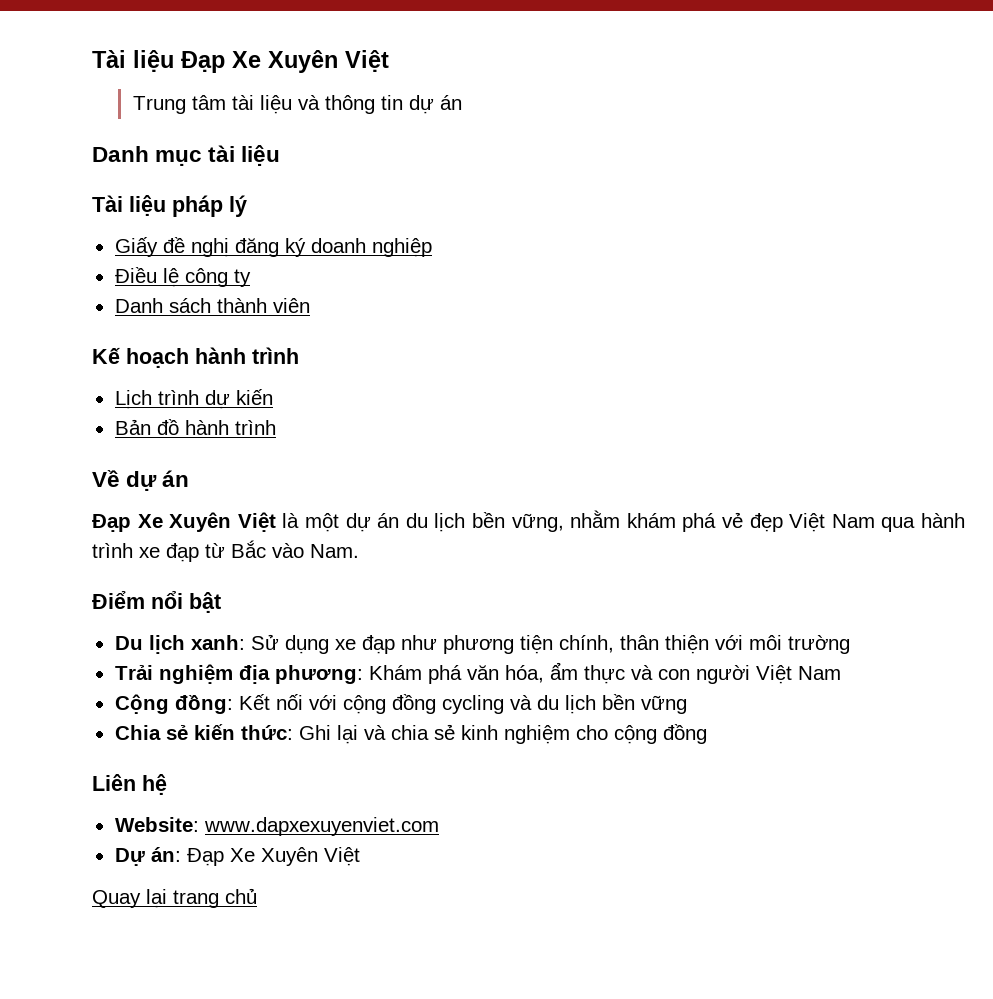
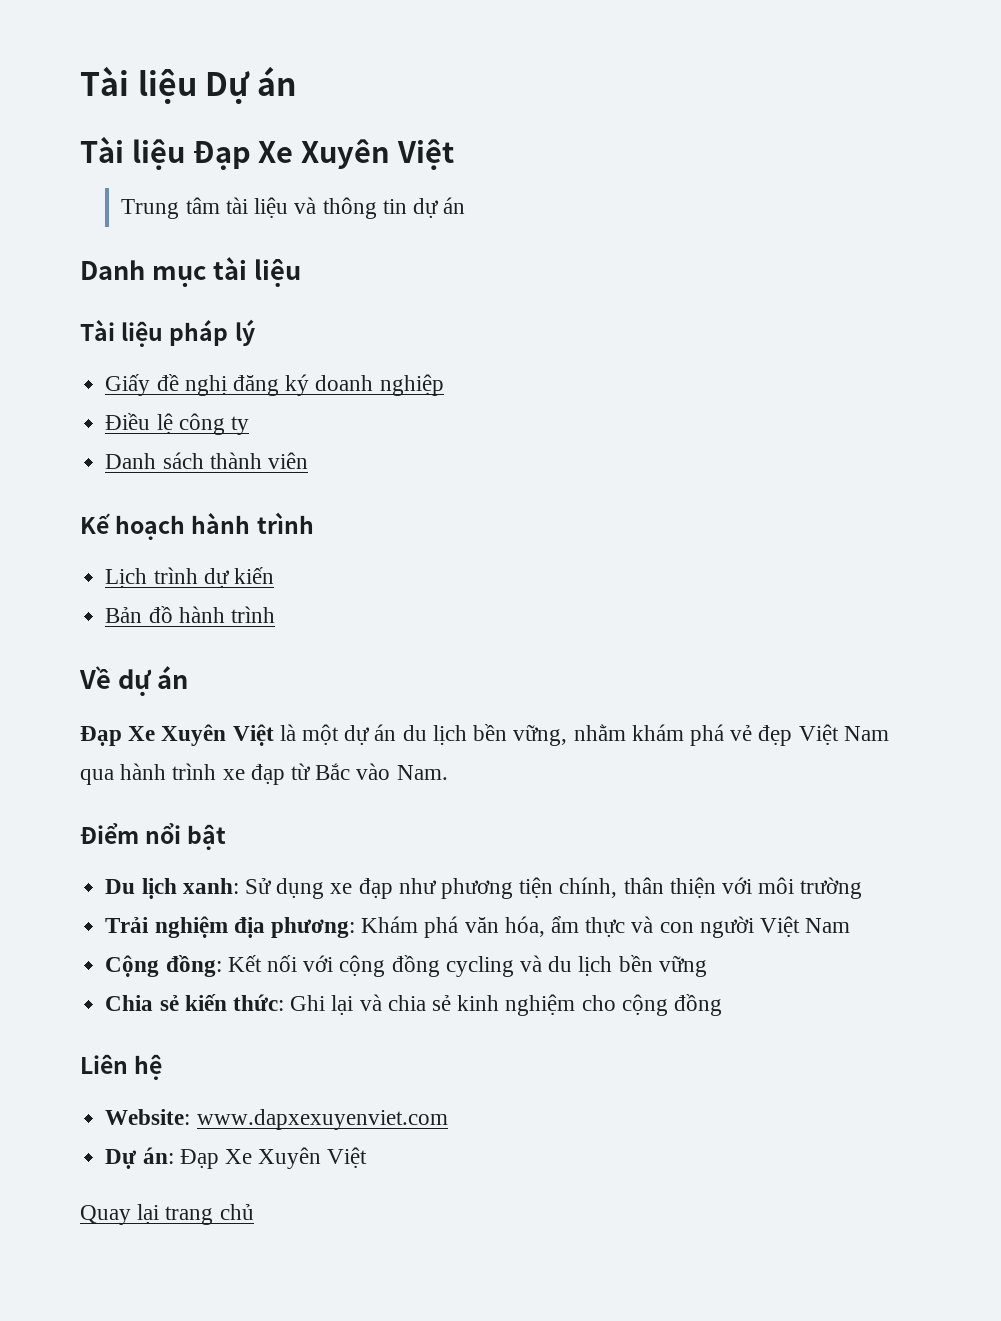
[92,50,174,72] Tài liệu -> [80,66,297,104] [80,136,185,170] Tài liệu Dự án // Tài liệu

